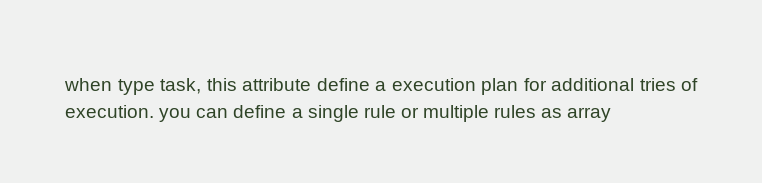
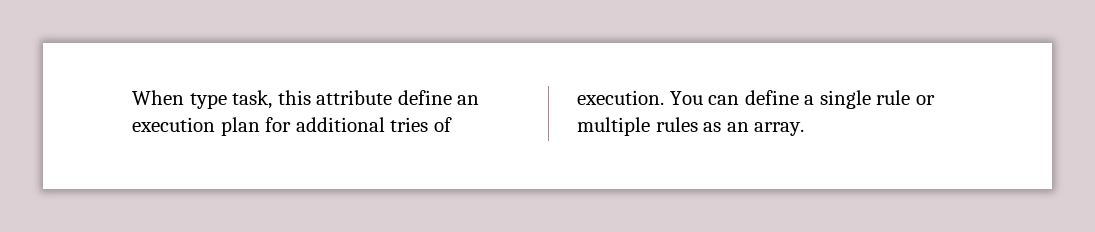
[64,78,112,91] when -> [132,90,184,105] When
[375,81,386,91] a -> [457,95,480,105] an
[159,108,192,122] you -> [669,91,703,105] You
[567,107,612,122] array -> [726,122,805,136] an array.

